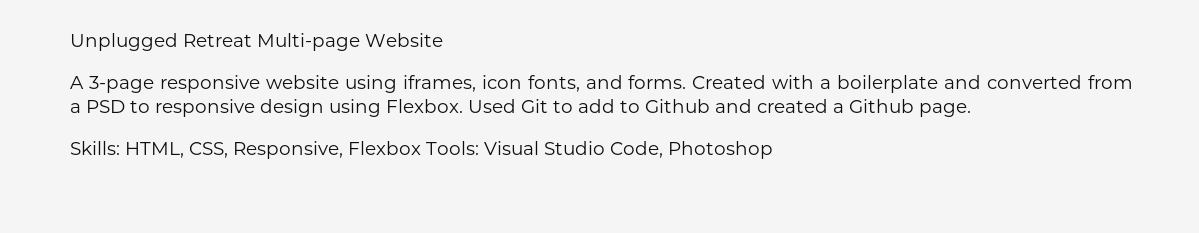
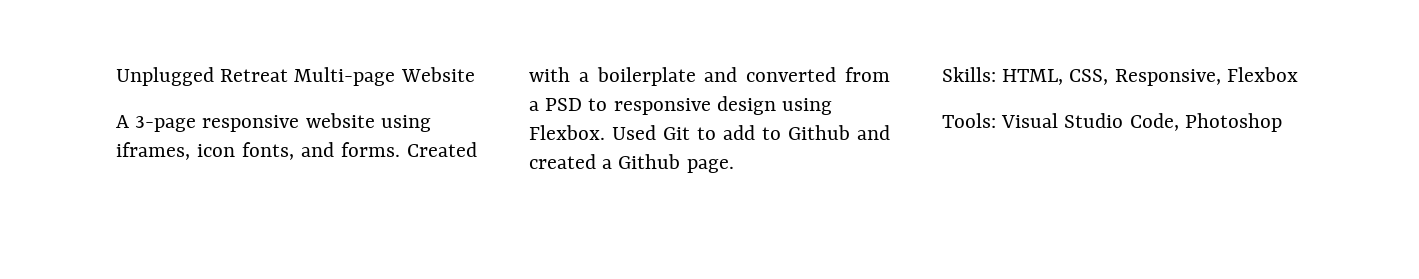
(421, 148) none -> (1298, 74) //

